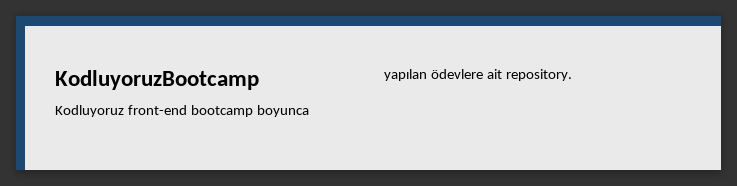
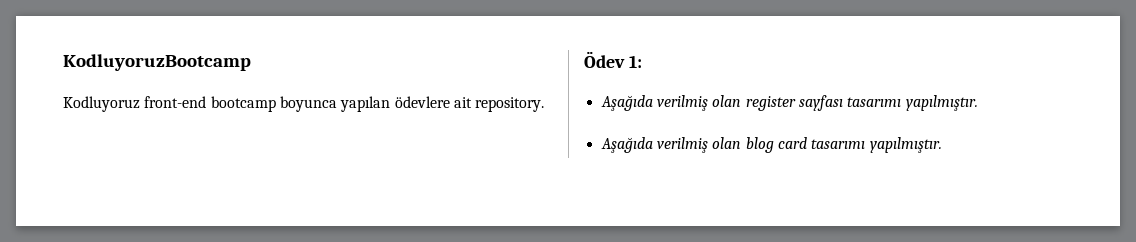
(572, 75) none -> [584,51,642,68] [600,95,978,111] [600,137,942,153] // Ödev 1: // Aşağıda verilmiş olan register sayfası tasarımı yapılmıştır. // Aşağıda verilmiş olan blog card tasarımı yapılmıştır.

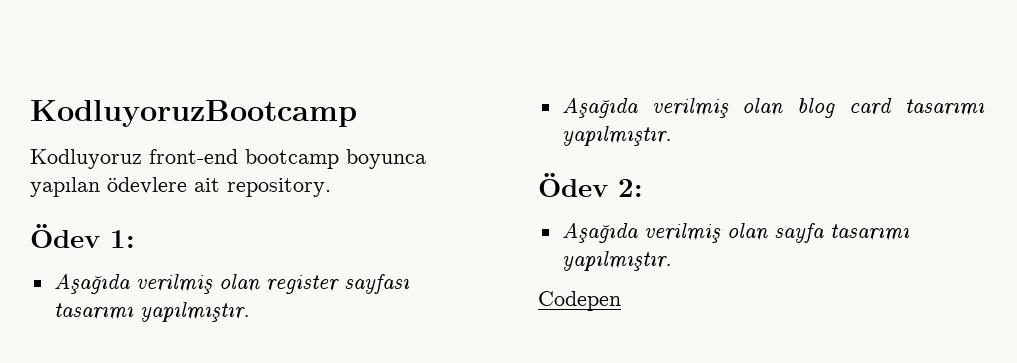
(942, 145) none -> [538,173,643,197] [561,222,910,243] [561,251,672,271] [538,291,621,311] // Ödev 2: // Aşağıda verilmiş olan sayfa tasarımı yapılmıştır. // Codepen

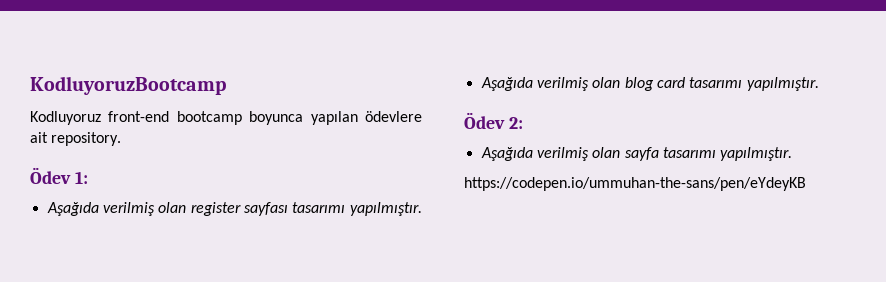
[538,291,621,311] Codepen -> [464,177,806,191] https://codepen.io/ummuhan-the-sans/pen/eYdeyKB

